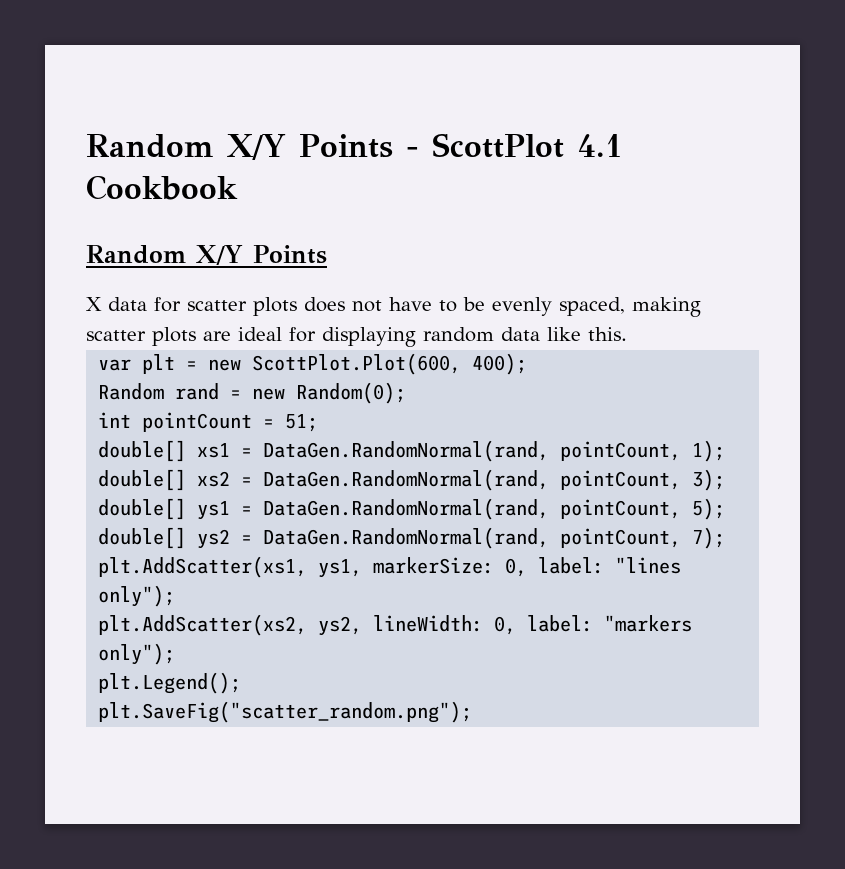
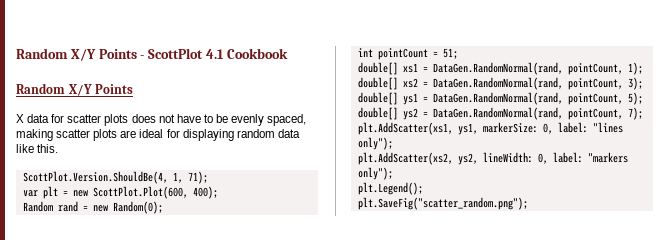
(627, 334) none -> [22,171,208,184] // ScottPlot.Version.ShouldBe(4, 1, 71);

